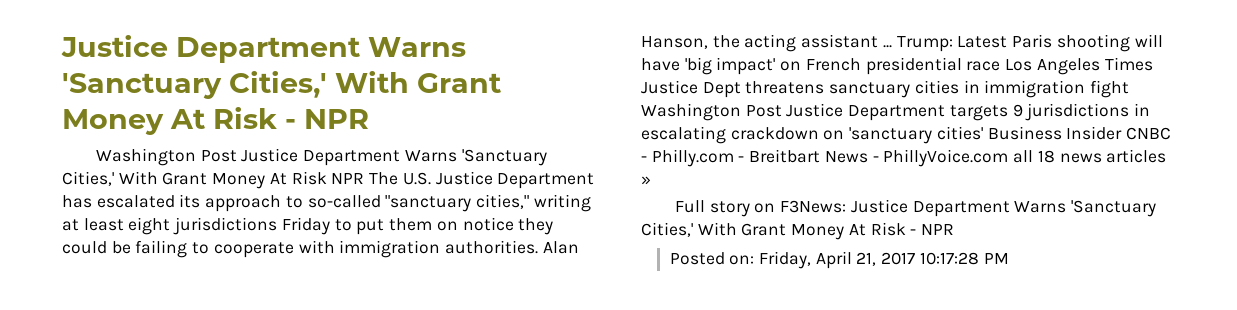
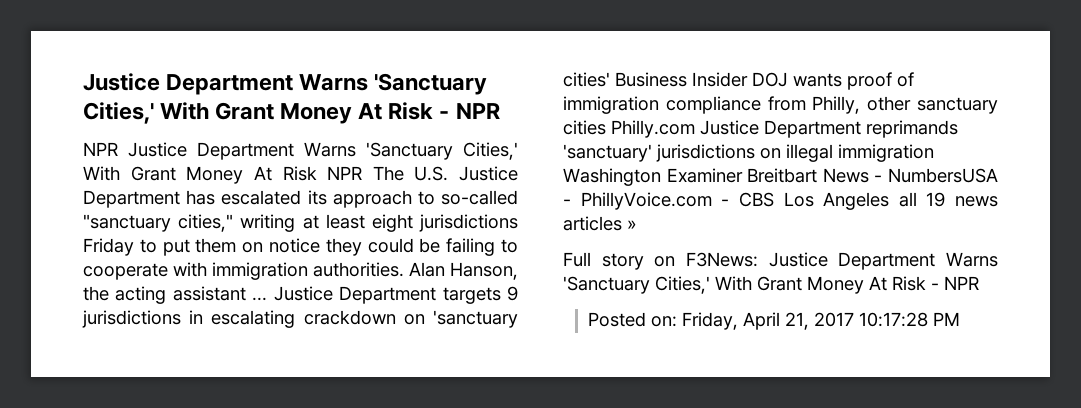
[95,148,237,166] Washington Post -> [83,142,118,156] NPR
[896,34,1163,52] [641,57,1153,75] [641,80,1130,98] [641,103,782,121] Trump: Latest Paris shooting will have 'big impact' on French presidential race Los Angeles Times Justice Dept threatens sanctuary cities in immigration fight Washington Post -> (268, 299) none
[1126,127,1172,140] [641,149,1055,167] CNBC - Philly.com - Breitbart News - PhillyVoice.com all 18 -> [752,72,914,90] [563,96,998,114] [563,120,958,138] [563,144,934,162] [563,168,998,186] [563,192,946,210] DOJ wants proof of immigration compliance from Philly, other sanctuary cities Philly.com Justice Department reprimands 'sanctuary' jurisdictions on illegal immigration Washington Examiner Breitbart News - NumbersUSA - PhillyVoice.com - CBS Los Angeles all 19

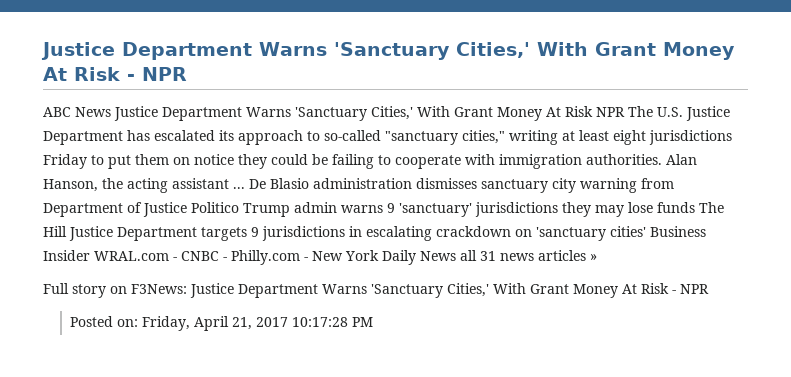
[83,142,118,156] NPR -> [43,107,111,117] ABC News
(268, 299) none -> [249,178,674,193] [43,202,724,217] [43,226,67,237] De Blasio administration dismisses sanctuary city warning from Department of Justice Politico Trump admin warns 9 'sanctuary' jurisdictions they may lose funds The Hill
[752,72,914,90] [563,96,998,114] [563,120,958,138] [563,144,934,162] [563,168,998,186] [563,192,946,210] DOJ wants proof of immigration compliance from Philly, other sanctuary cities Philly.com Justice Department reprimands 'sanctuary' jurisdictions on illegal immigration Washington Examiner Breitbart News - NumbersUSA - PhillyVoice.com - CBS Los Angeles all 19 -> [94,250,496,265] WRAL.com - CNBC - Philly.com - New York Daily News all 31

